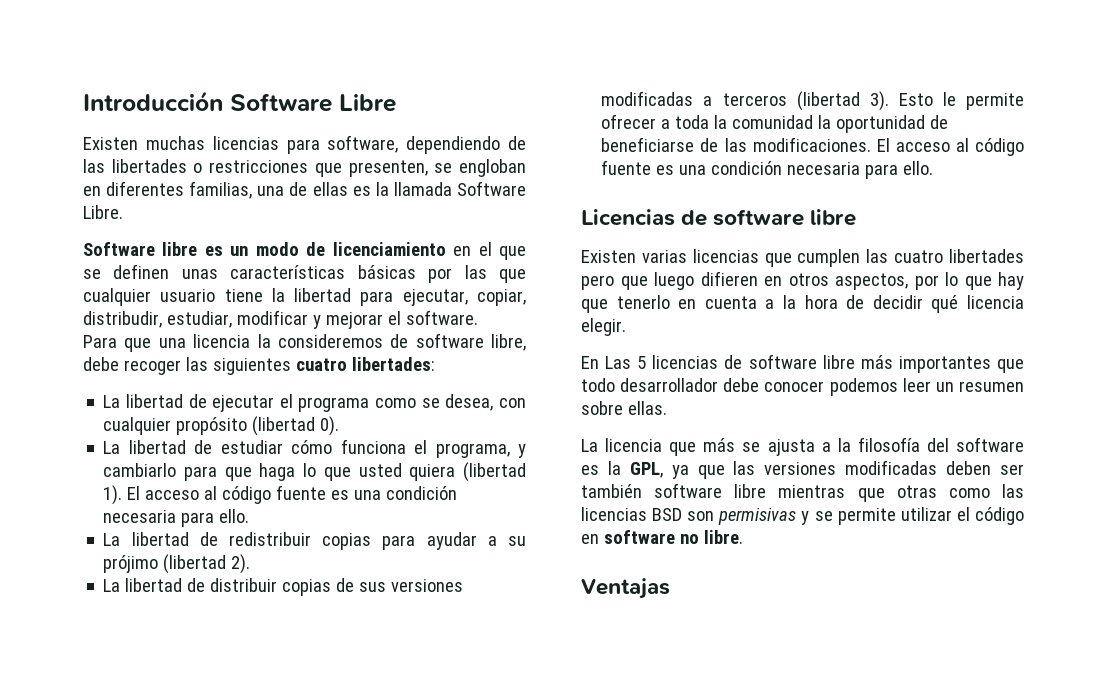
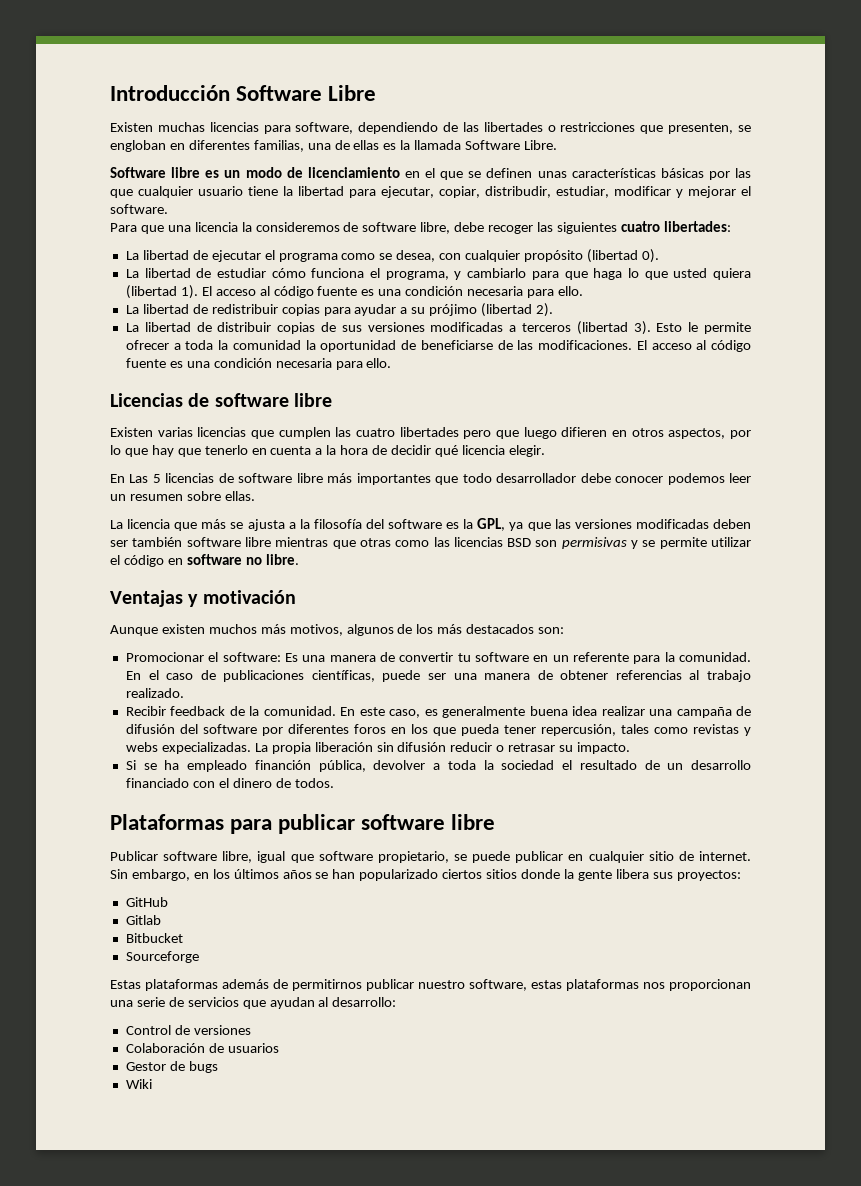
(670, 588) none -> [188,590,296,607] [110,624,565,636] [125,652,751,664] [125,670,751,682] [125,688,184,698] [125,706,751,718] [125,724,751,736] [125,742,631,754] [125,760,751,772] [125,778,334,788] [110,814,496,834] [110,851,751,863] [110,869,741,881] [125,897,168,907] [125,915,161,925] [125,933,183,943] [125,951,199,963] [110,979,751,991] [110,997,397,1009] [125,1025,251,1035] [125,1043,279,1053] [125,1061,218,1073] [125,1079,152,1089] y motivación // Aunque existen muchos más motivos, algunos de los más destacados son: // Promocionar el software: Es una manera de convertir tu software en un referente para la comunidad. En el caso de publicaciones científicas, puede ser una manera de obtener referencias al trabajo realizado. // Recibir feedback de la comunidad. En este caso, es generalmente buena idea realizar una campaña de difusión del software por diferentes foros en los que pueda tener repercusión, tales como revistas y webs expecializadas. La propia liberación sin difusión reducir o retrasar su impacto. // Si se ha empleado financión pública, devolver a toda la sociedad el resultado de un desarrollo financiado con el dinero de todos. // Plataformas para publicar software libre // Publicar software libre, igual que software propietario, se puede publicar en cualquier sitio de internet. Sin embargo, en los últimos años se han popularizado ciertos sitios donde la gente libera sus proyectos: // GitHub // Gitlab // Bitbucket // Sourceforge // Estas plataformas además de permitirnos publicar nuestro software, estas plataformas nos proporcionan una serie de servicios que ayudan al desarrollo: // Control de versiones // Colaboración de usuarios // Gestor de bugs // Wiki

